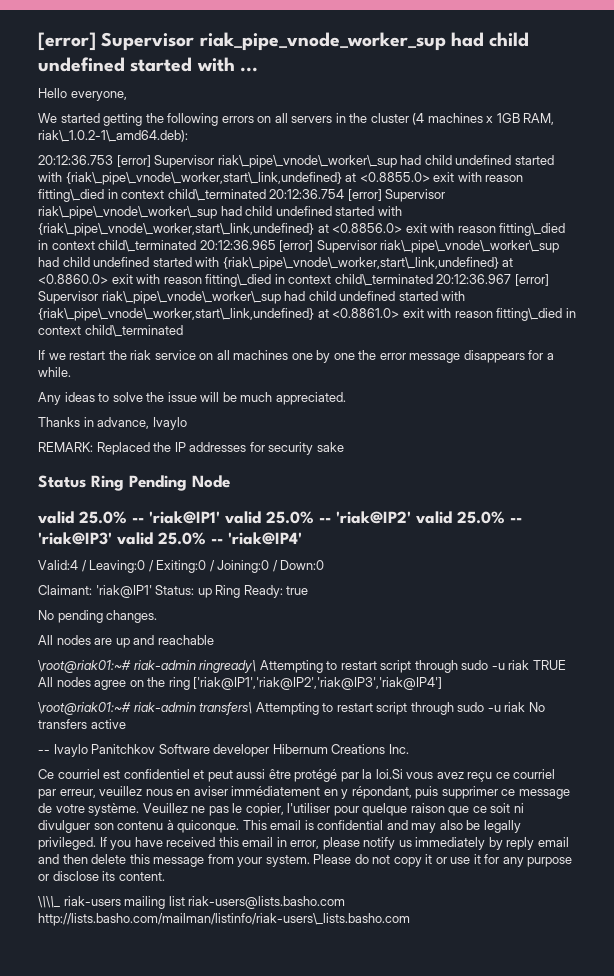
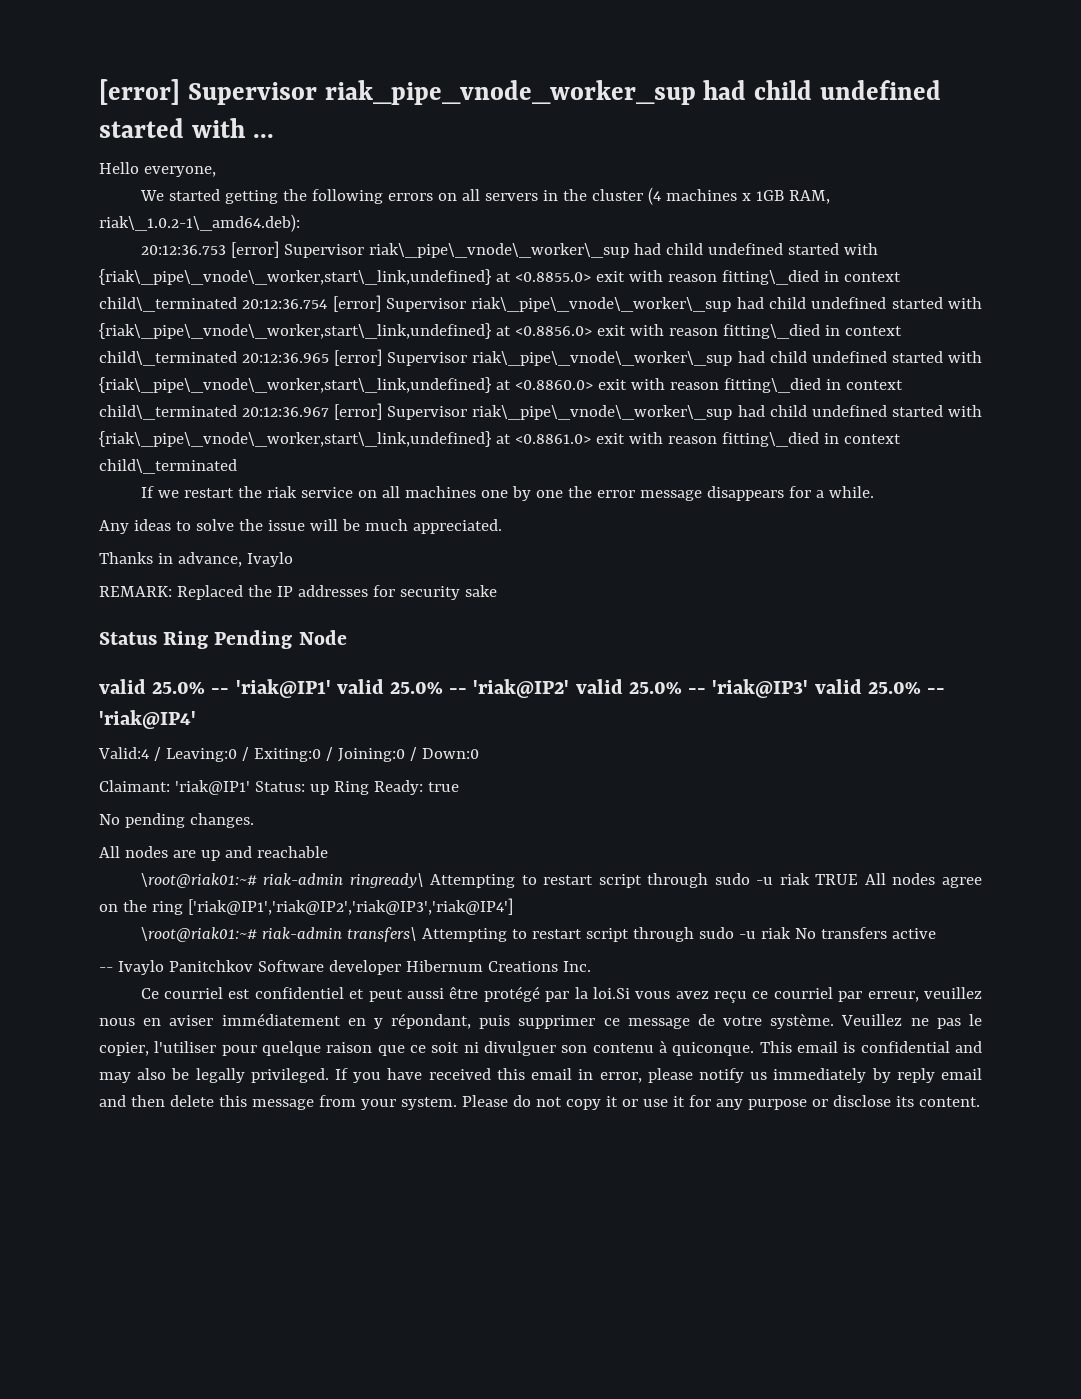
[38,896,346,909] [38,913,410,926] // \\\\_ riak-users mailing list riak-users@lists.basho.com http://lists.basho.com/mailman/listinfo/riak-users\_lists.basho.com -> (980, 1102) none

